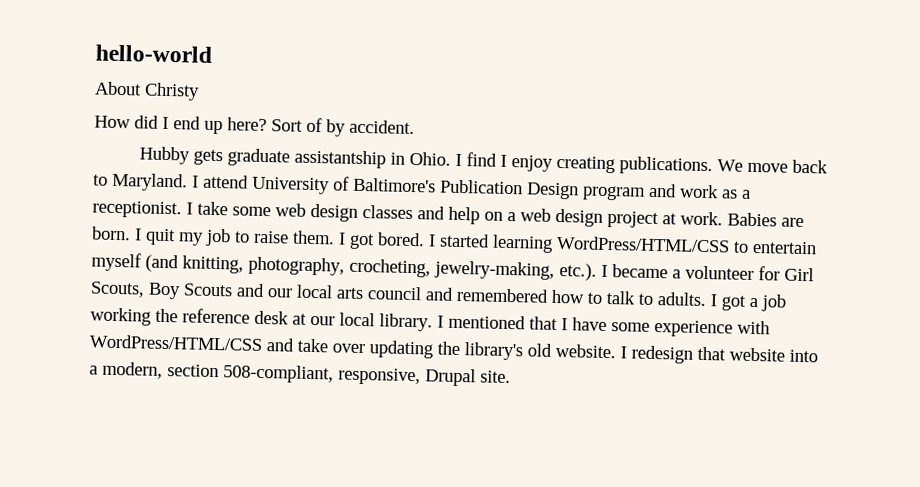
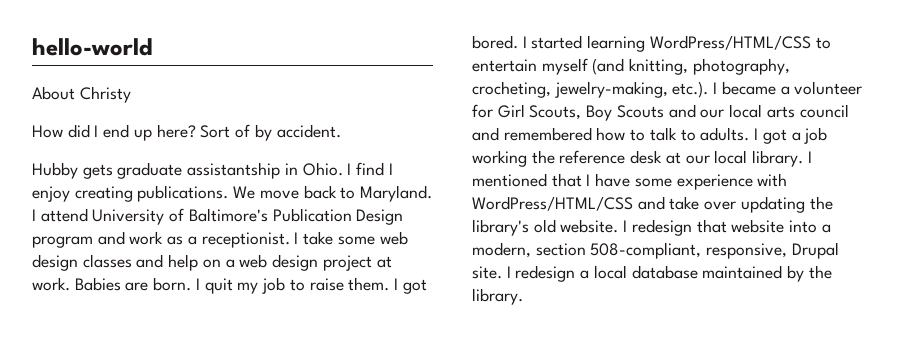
(511, 377) none -> [506,265,832,282] [472,288,523,305] I redesign a local database maintained by the library.

